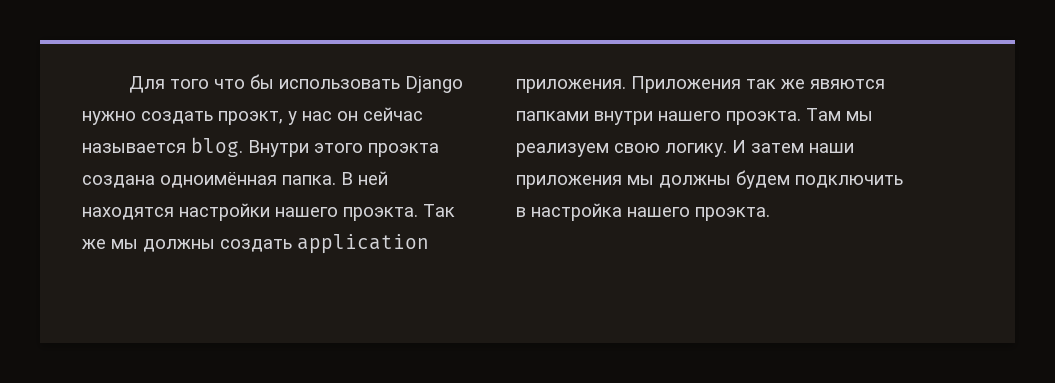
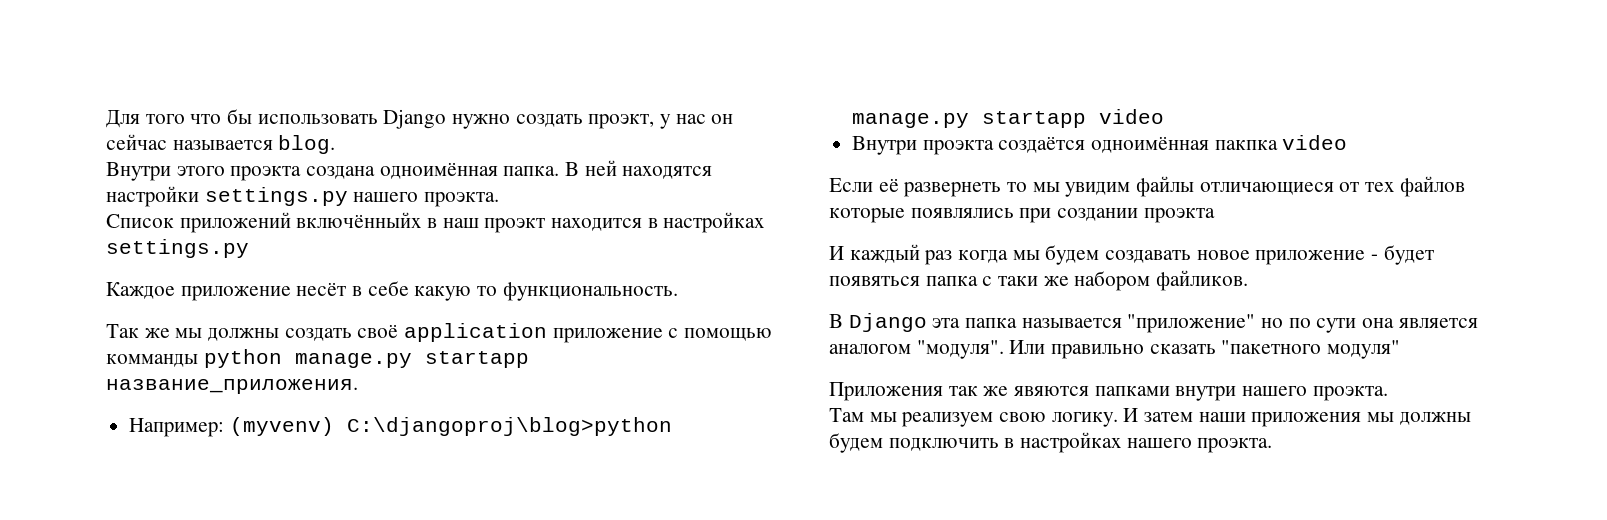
(243, 147) none -> (336, 144) //
[275,207,418,221] нашего проэкта. -> [204,187,500,207] [106,212,765,233] [106,239,249,258] [106,281,678,301] settings.py нашего проэкта. // Список приложений включённыйх в наш проэкт находится в настройках settings.py // Каждое приложение несёт в себе какую то функциональность. //
[297,234,429,254] [516,79,626,93] application приложения. -> [357,323,773,343] [106,349,529,368] [106,379,358,394] [129,417,672,437] [852,109,1165,128] [852,135,1348,155] [829,176,1465,197] [829,208,1215,223] [829,244,1434,265] [829,270,1249,291] [829,313,1478,333] [829,340,1401,359] своё application приложение с помощью комманды python manage.py startapp название_приложения. // Например: (myvenv) C:\djangoproj\blog>python manage.py startapp video // Внутри проэкта создаётся одноимённая пакпка video // Если её развернеть то мы увидим файлы отличающиеся от тех файлов которые появлялись при создании проэкта // И каждый раз когда мы будем создавать новое приложение - будет появяться папка с таки же набором файликов. // В Django эта папка называется "приложение" но по сути она является аналогом "модуля". Или правильно сказать "пакетного модуля" //
(801, 118) none -> (1388, 393) //
[531,203,622,221] настройка -> [1020,432,1122,453] настройках

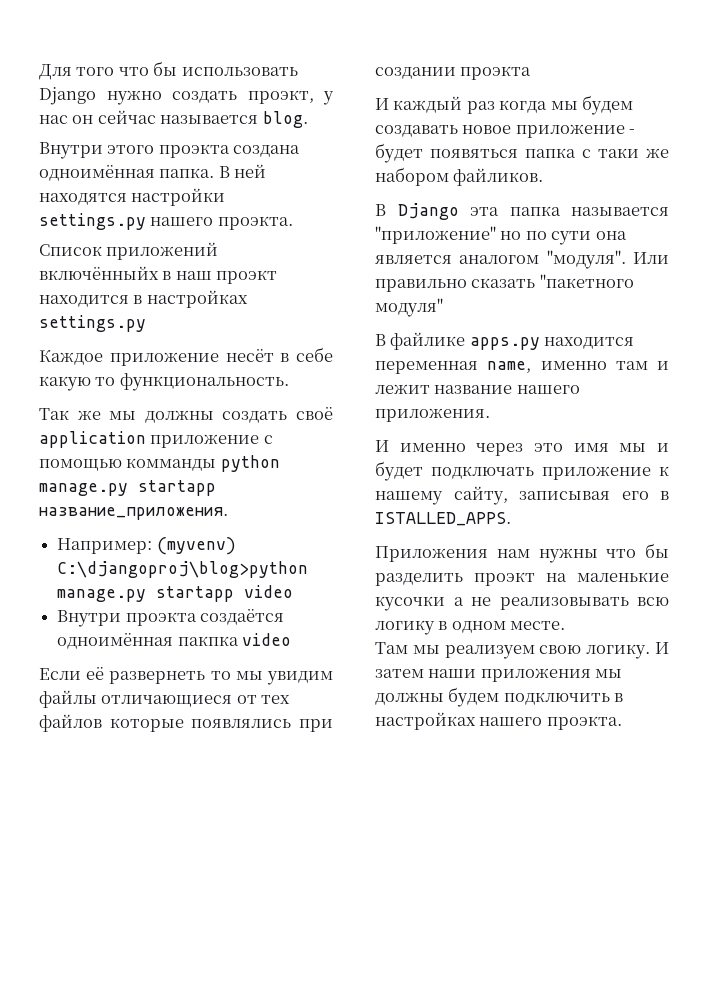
[829,382,1388,401] Приложения так же явяются папками внутри нашего проэкта. -> [375,332,635,350] [375,361,669,374] [375,384,580,394] [375,408,490,422] [375,440,669,456] [375,461,669,481] [375,486,669,505] [375,512,511,526] [375,543,669,563] [375,572,669,586] [375,596,669,611] [375,620,566,635] В файлике apps.py находится переменная name, именно там и лежит название нашего приложения. // И именно через это имя мы и будет подключать приложение к нашему сайту, записывая его в ISTALLED_APPS. // Приложения нам нужны что бы разделить проэкт на маленькие кусочки а не реализовывать всю логику в одном месте.

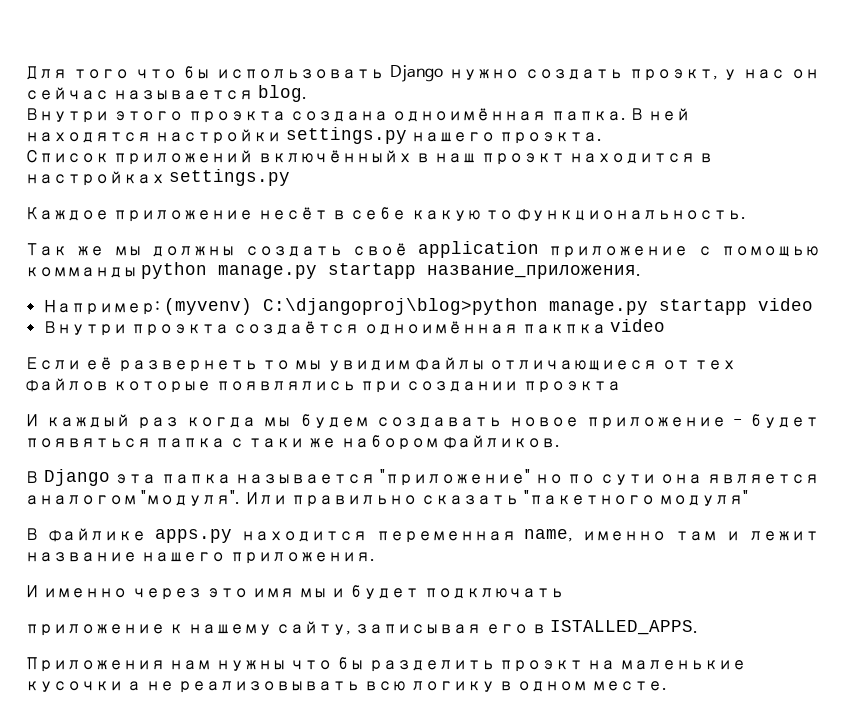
(534, 472) none -> (564, 593) //
[375,642,669,659] [375,668,623,682] [375,687,624,707] [375,712,622,730] // Там мы реализуем свою логику. И затем наши приложения мы должны будем подключить в настройках нашего проэкта. -> (667, 686) none

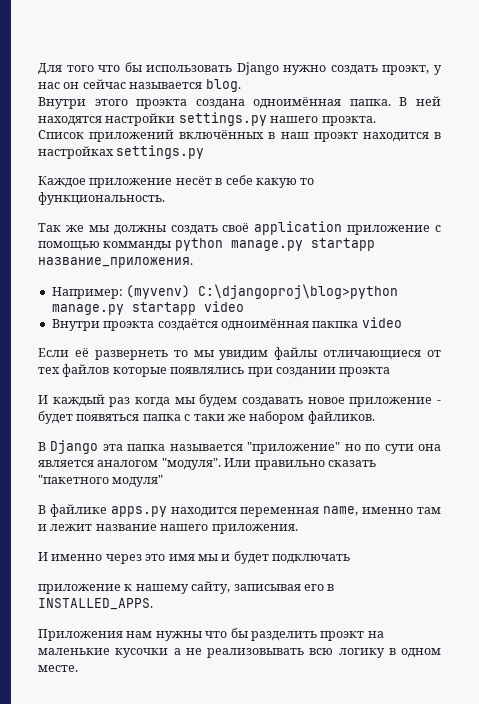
[257,150,412,163] включённыйх -> [179,130,265,139] включённых
[550,620,699,635] ISTALLED_APPS. -> [38,598,153,610] INSTALLED_APPS.

